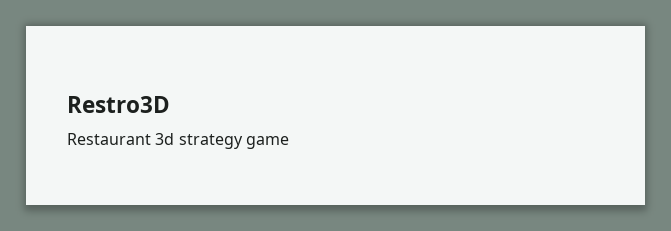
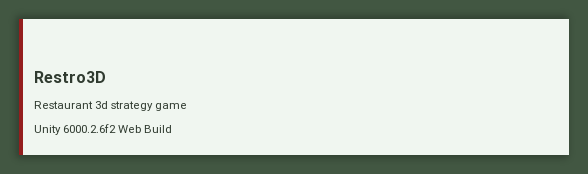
(289, 142) none -> [34,124,173,135] // Unity 6000.2.6f2 Web Build

